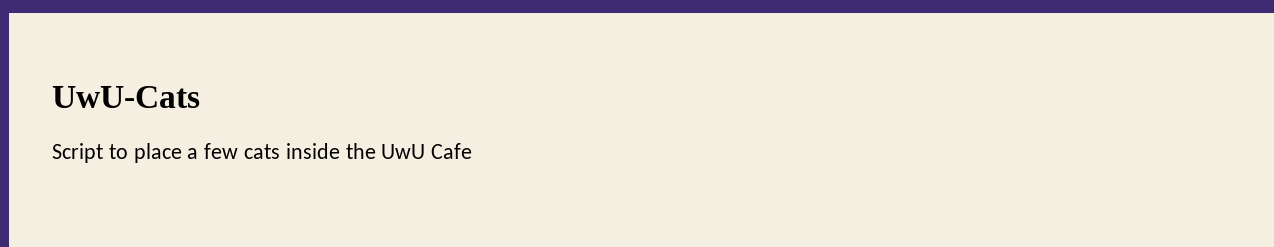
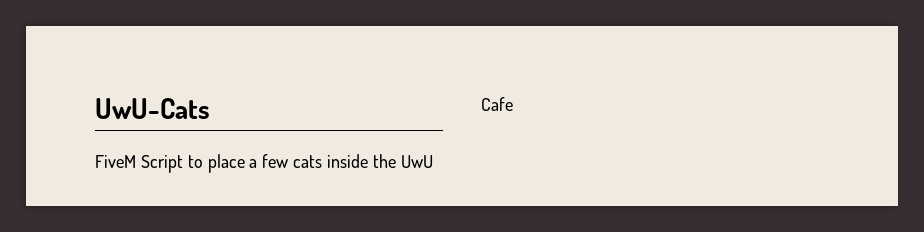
(200, 97) none -> [95,155,136,168] FiveM

